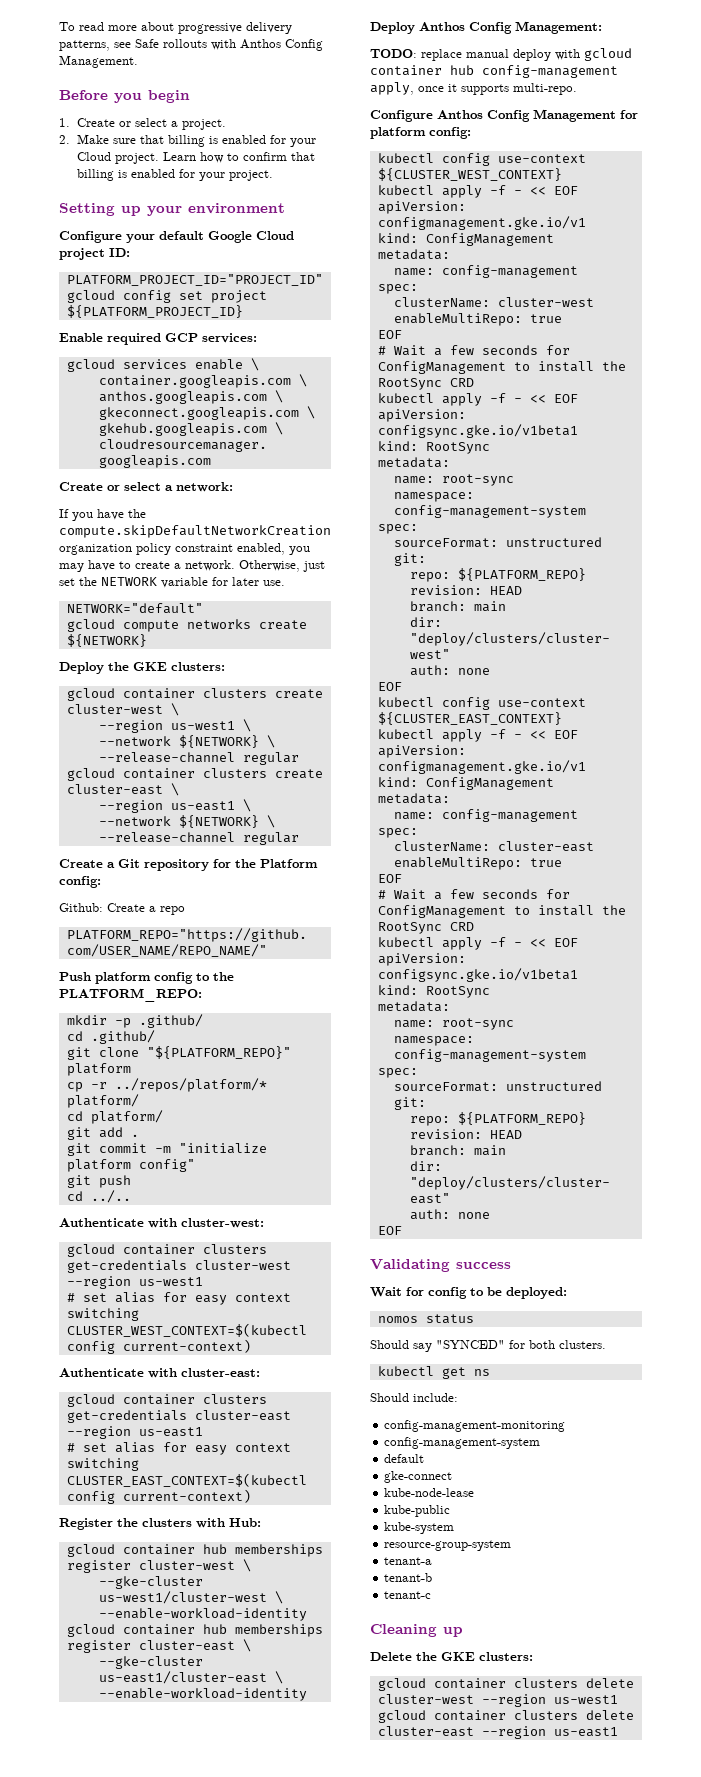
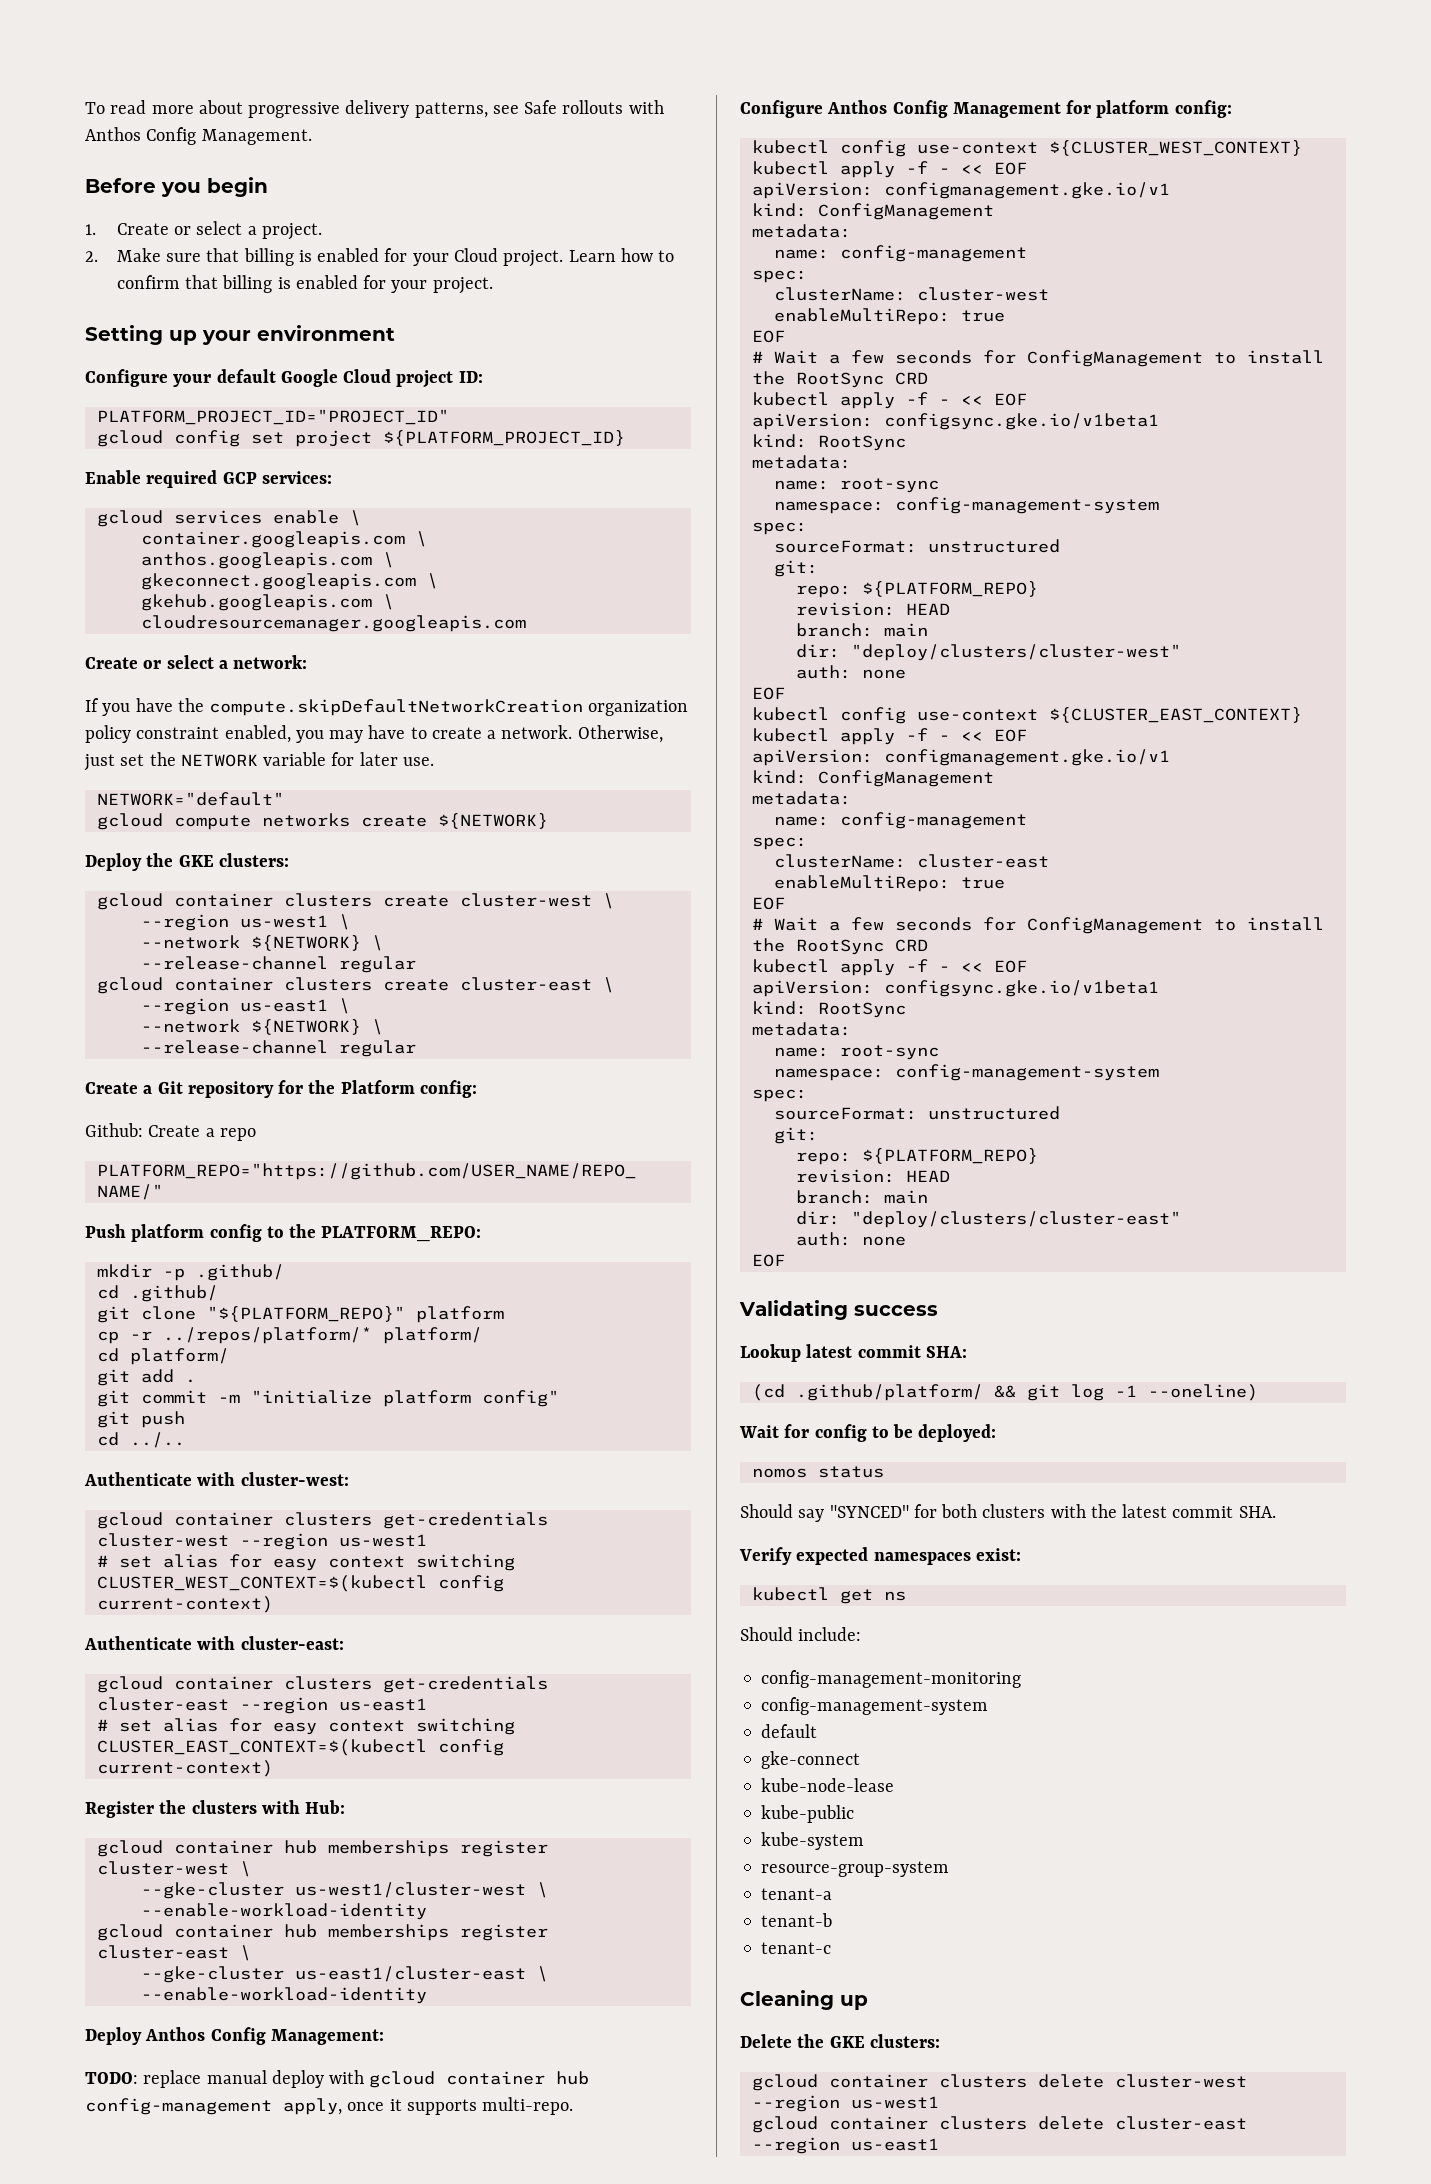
(511, 1265) none -> [740,1344,967,1362] [751,1384,1258,1401] // Lookup latest commit SHA: // (cd .github/platform/ && git log -1 --oneline)
[559,1340,606,1349] clusters. -> [982,1504,1276,1518] [739,1547,1021,1565] clusters with the latest commit SHA. // Verify expected namespaces exist:

